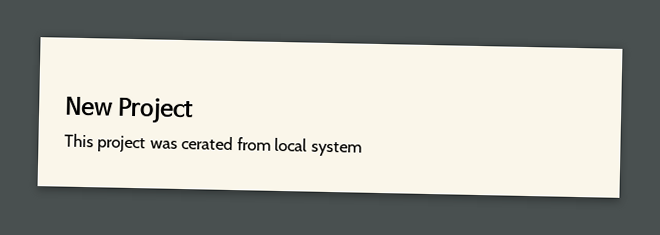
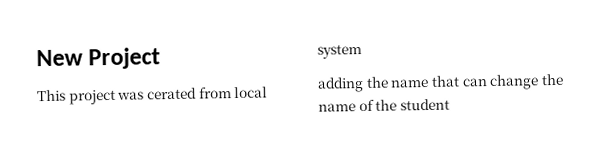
(362, 149) none -> [317,73,564,93] [318,98,450,112] // adding the name that can change the name of the student

